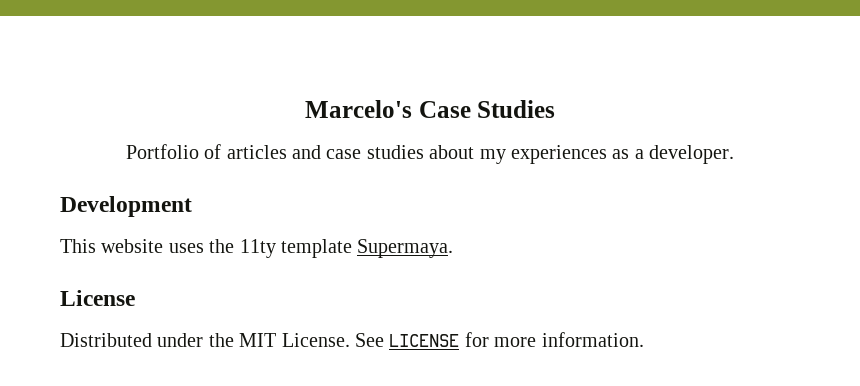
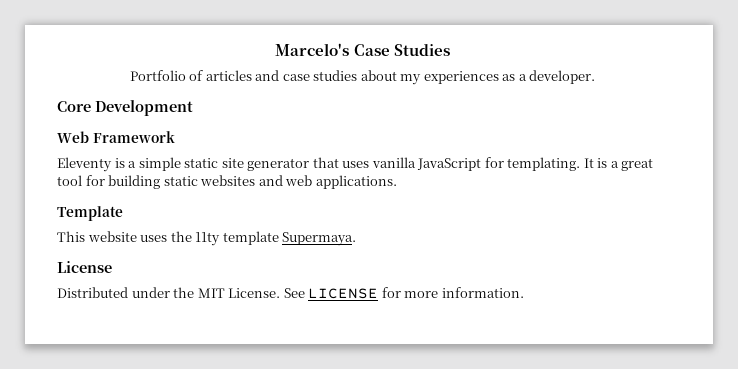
(735, 154) none -> [57,101,91,112] Core
(192, 206) none -> [57,131,175,143] [57,157,654,172] [57,175,397,189] [57,206,123,221] // Web Framework // Eleventy is a simple static site generator that uses vanilla JavaScript for templating. It is a great tool for building static websites and web applications. // Template

